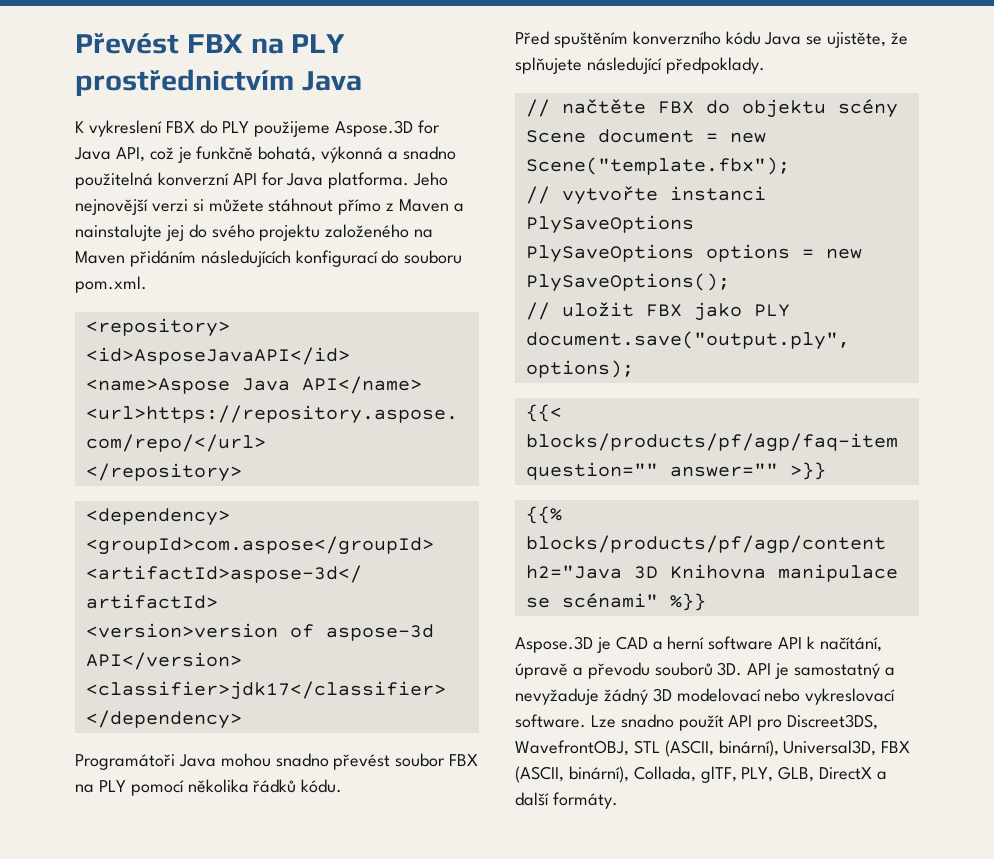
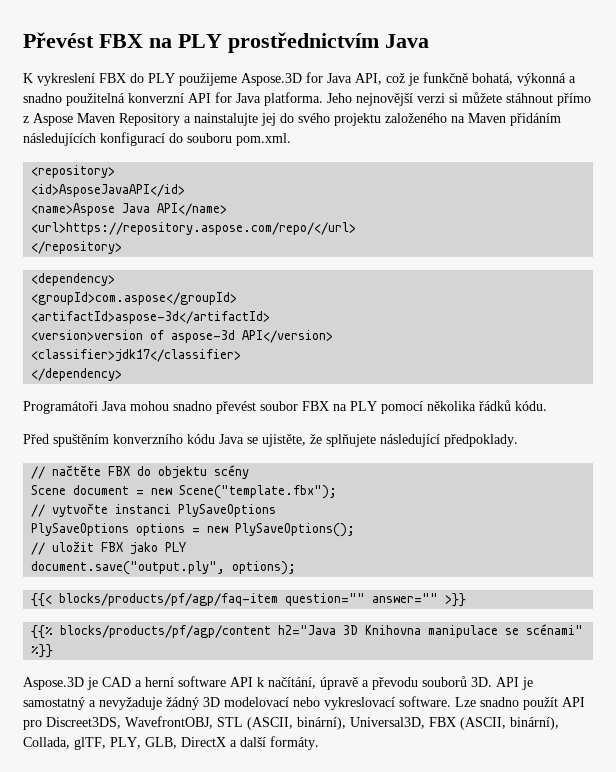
[399,199,450,212] Maven -> [33,113,180,126] Aspose Maven Repository

